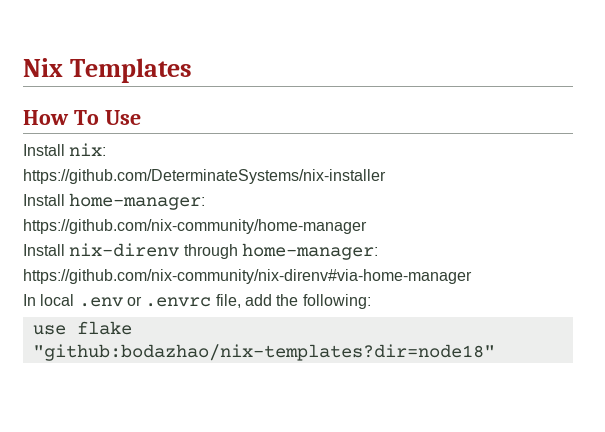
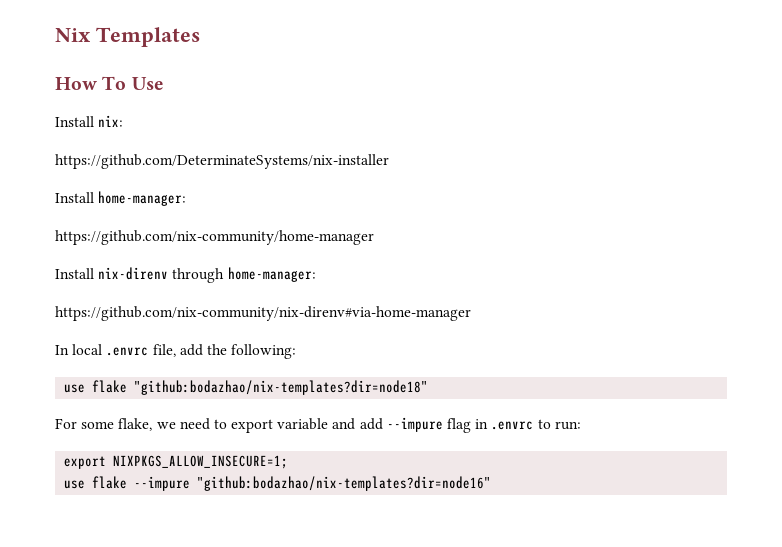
[78,296,142,307] .env or -> (103, 349) none
(495, 352) none -> [55,417,581,433] [64,455,289,469] [64,476,492,491] // For some flake, we need to export variable and add --impure flag in .envrc to run: // export NIXPKGS_ALLOW_INSECURE=1; // use flake --impure "github:bodazhao/nix-templates?dir=node16"

